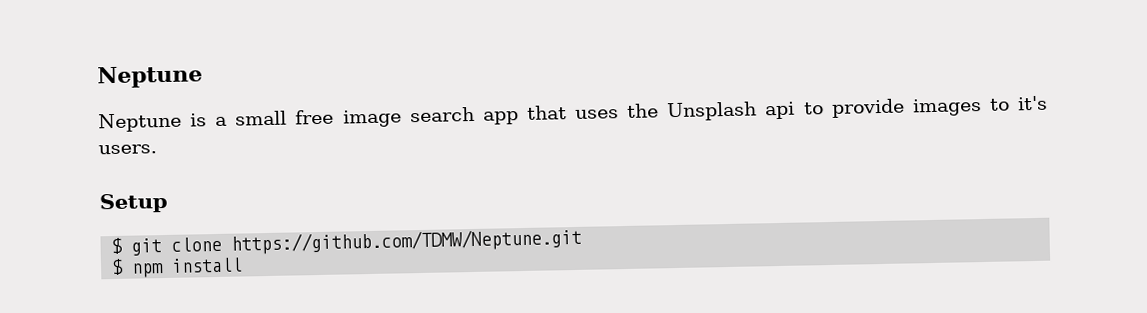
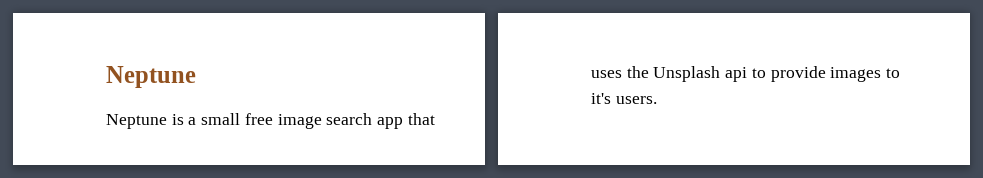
[99,192,169,214] [111,227,583,256] [111,257,244,278] // Setup // $ git clone https://github.com/TDMW/Neptune.git // $ npm install -> (657, 100) none

